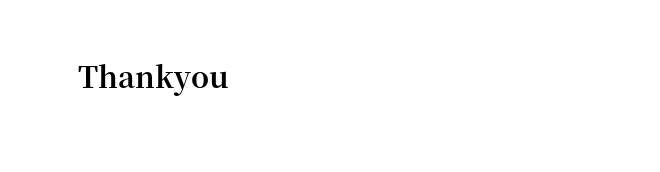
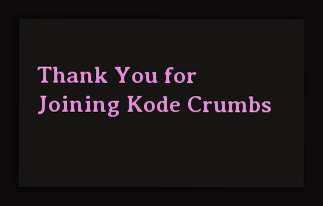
[78,63,229,96] Thankyou -> [37,66,199,84] [36,95,274,117] Thank You for Joining Kode Crumbs

